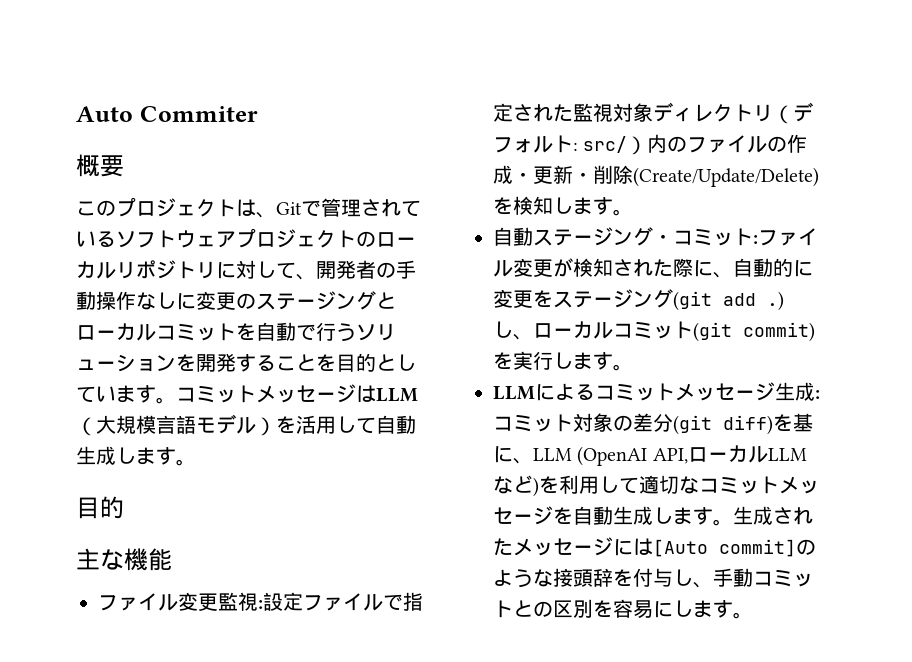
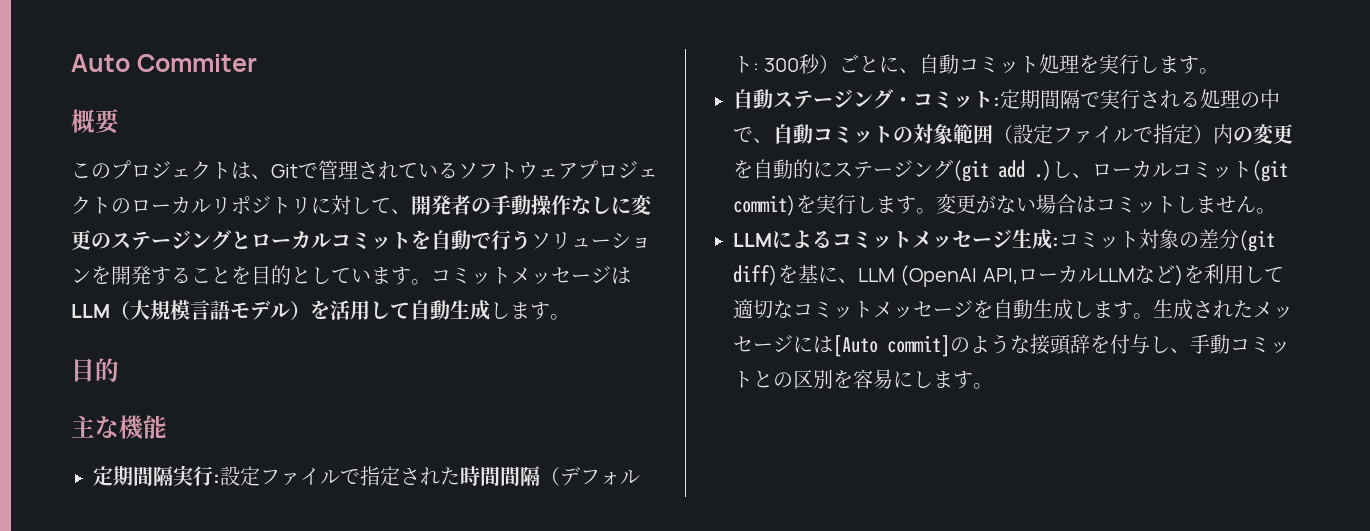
[98,592,258,611] ファイル変更監視 -> [93,465,213,486] 定期間隔実行
[573,102,813,124] [493,134,808,155] [493,165,819,187] [493,196,553,215] 監視対象ディレクトリ（デフォルト: src/）内のファイルの作成・更新・削除(Create/Update/Delete)を検知 -> [460,466,640,486] [733,54,1140,74] 時間間隔（デフォルト: 300秒）ごとに、自動コミット処理を実行
[758,228,818,246] [493,258,733,278] ファイル変更が検知された際に、 -> [1000,89,1280,109] [733,124,1293,144] [733,160,753,178] 定期間隔で実行される処理の中で、自動コミットの対象範囲（設定ファイルで指定）内の変更を
[493,289,553,308] 変更を -> (833, 169) none
(633, 367) none -> [936,194,1276,214] 変更がない場合はコミットしません。

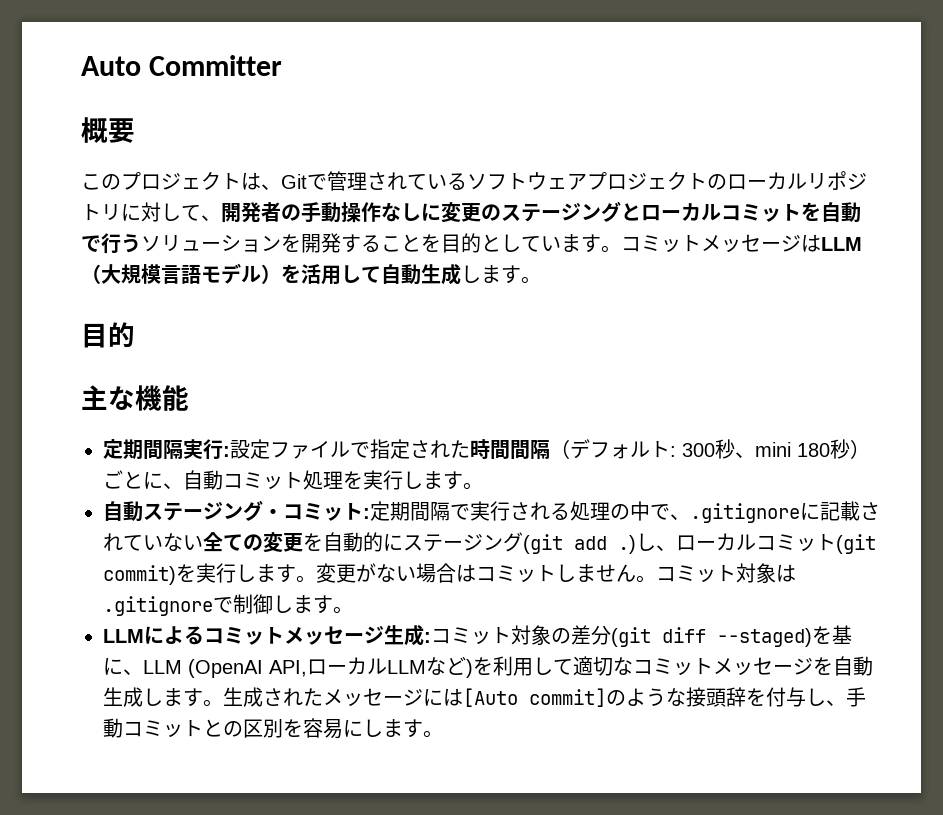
[136,54,257,72] Commiter -> [149,55,283,76] Committer
(821, 64) none -> [735,439,850,459] 、mini 180秒
[773,124,1233,144] 自動コミットの対象範囲（設定ファイルで指定）内 -> [690,501,880,523] [103,532,243,552] .gitignoreに記載されていない全て
(1276, 211) none -> [656,563,796,583] [103,594,353,616] コミット対象は.gitignoreで制御します。
[733,265,778,286] diff) -> [662,627,812,647] diff --staged)

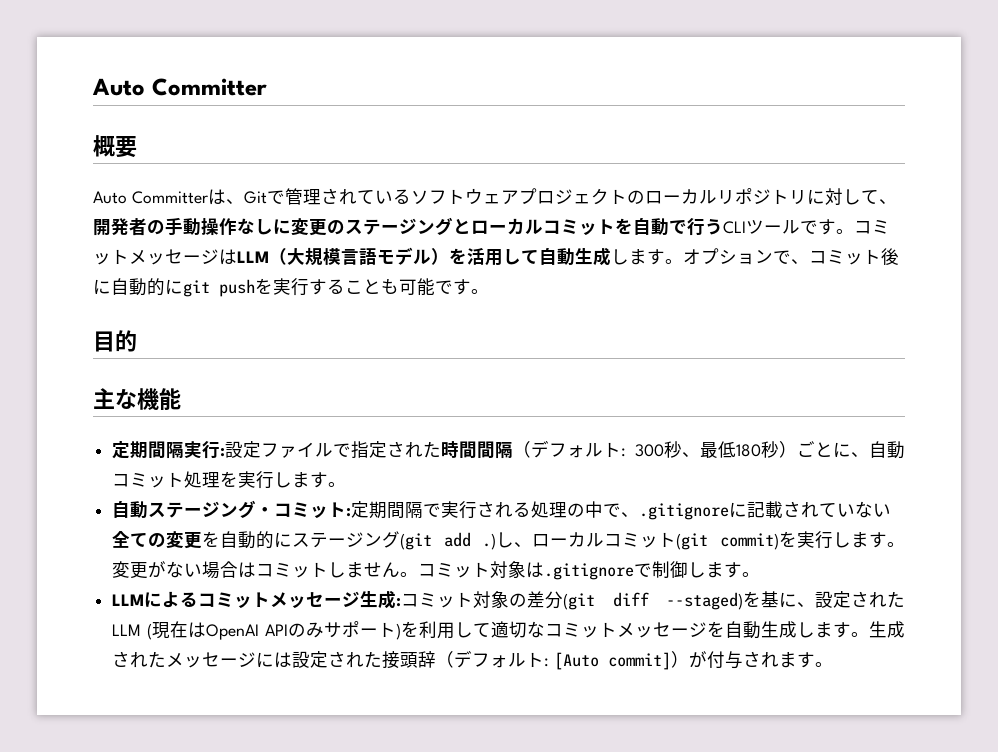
[81,171,241,190] このプロジェクト -> [93,191,208,204] Auto Committer
[141,233,581,253] ソリューションを開発することを目的としていま -> [723,220,818,234] CLIツールで
(541, 280) none -> [683,248,899,265] [93,278,489,297] オプションで、コミット後に自動的にgit pushを実行することも可能です。
[755,442,791,457] mini -> [700,441,736,458] 最低
[143,656,466,678] LLM (OpenAI API,ローカルLLMなど -> [815,591,905,608] [112,621,396,640] 設定されたLLM (現在はOpenAI APIのみサポート
[463,687,866,707] [103,718,383,739] [Auto commit]のような接頭辞を付与し、手動コミットとの区別を容易にし -> [292,650,779,670] 設定された接頭辞（デフォルト: [Auto commit]）が付与され

